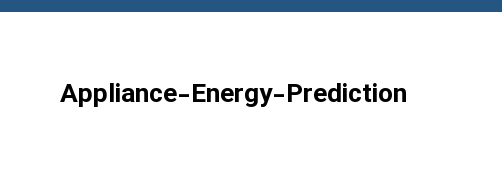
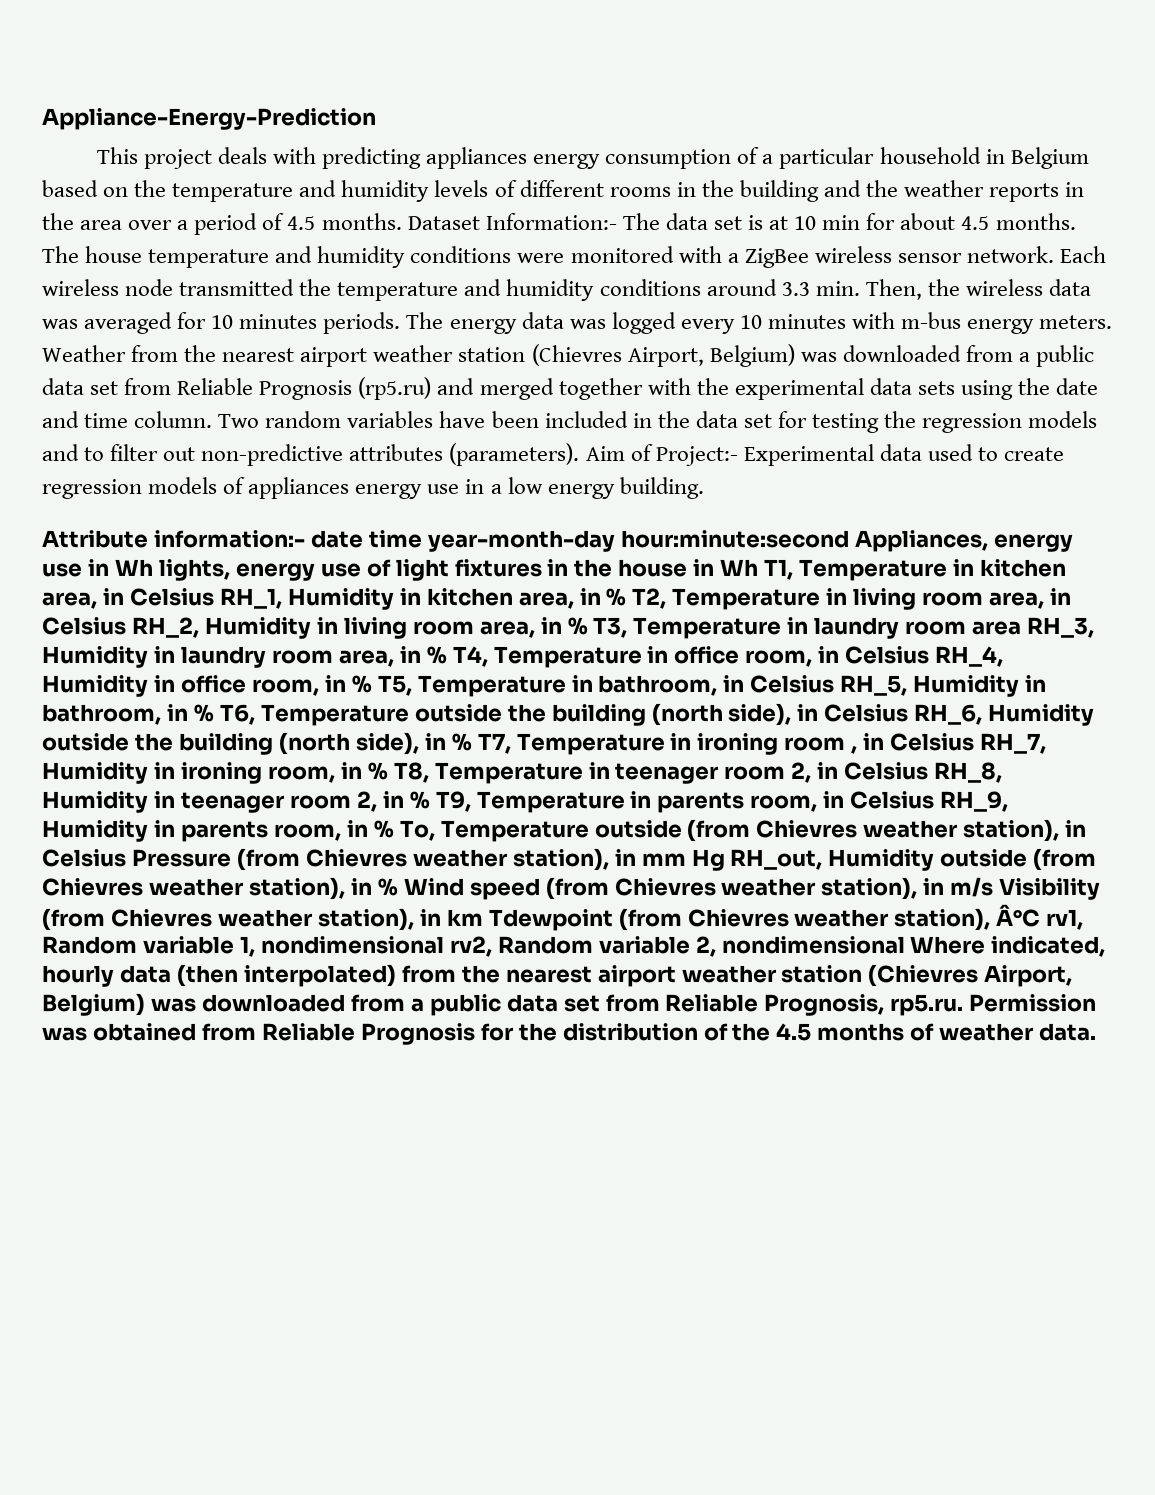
(407, 95) none -> [96,147,1089,169] [42,180,1085,202] [42,213,1076,235] [42,246,1107,268] [42,279,1092,301] [42,312,1113,334] [42,344,1095,367] [42,377,1099,400] [42,411,1098,433] [42,443,1065,466] [42,477,704,499] [42,530,1073,552] [42,559,1066,581] [42,588,1072,610] [42,617,1095,639] [42,646,1004,668] [42,675,1047,697] [42,703,1095,726] [42,732,1047,755] [42,762,1003,784] [42,791,1009,813] [42,819,1087,842] [42,848,1097,871] [42,877,1101,900] [42,904,1084,931] [42,936,1106,957] [42,964,1073,987] [42,993,1097,1016] [42,1023,1097,1045] // This project deals with predicting appliances energy consumption of a particular household in Belgium based on the temperature and humidity levels of different rooms in the building and the weather reports in the area over a period of 4.5 months. Dataset Information:- The data set is at 10 min for about 4.5 months. The house temperature and humidity conditions were monitored with a ZigBee wireless sensor network. Each wireless node transmitted the temperature and humidity conditions around 3.3 min. Then, the wireless data was averaged for 10 minutes periods. The energy data was logged every 10 minutes with m-bus energy meters. Weather from the nearest airport weather station (Chievres Airport, Belgium) was downloaded from a public data set from Reliable Prognosis (rp5.ru) and merged together with the experimental data sets using the date and time column. Two random variables have been included in the data set for testing the regression models and to filter out non-predictive attributes (parameters). Aim of Project:- Experimental data used to create regression models of appliances energy use in a low energy building. // Attribute information:- date time year-month-day hour:minute:second Appliances, energy use in Wh lights, energy use of light fixtures in the house in Wh T1, Temperature in kitchen area, in Celsius RH_1, Humidity in kitchen area, in % T2, Temperature in living room area, in Celsius RH_2, Humidity in living room area, in % T3, Temperature in laundry room area RH_3, Humidity in laundry room area, in % T4, Temperature in office room, in Celsius RH_4, Humidity in office room, in % T5, Temperature in bathroom, in Celsius RH_5, Humidity in bathroom, in % T6, Temperature outside the building (north side), in Celsius RH_6, Humidity outside the building (north side), in % T7, Temperature in ironing room , in Celsius RH_7, Humidity in ironing room, in % T8, Temperature in teenager room 2, in Celsius RH_8, Humidity in teenager room 2, in % T9, Temperature in parents room, in Celsius RH_9, Humidity in parents room, in % To, Temperature outside (from Chievres weather station), in Celsius Pressure (from Chievres weather station), in mm Hg RH_out, Humidity outside (from Chievres weather station), in % Wind speed (from Chievres weather station), in m/s Visibility (from Chievres weather station), in km Tdewpoint (from Chievres weather station), Â°C rv1, Random variable 1, nondimensional rv2, Random variable 2, nondimensional Where indicated, hourly data (then interpolated) from the nearest airport weather station (Chievres Airport, Belgium) was downloaded from a public data set from Reliable Prognosis, rp5.ru. Permission was obtained from Reliable Prognosis for the distribution of the 4.5 months of weather data.

